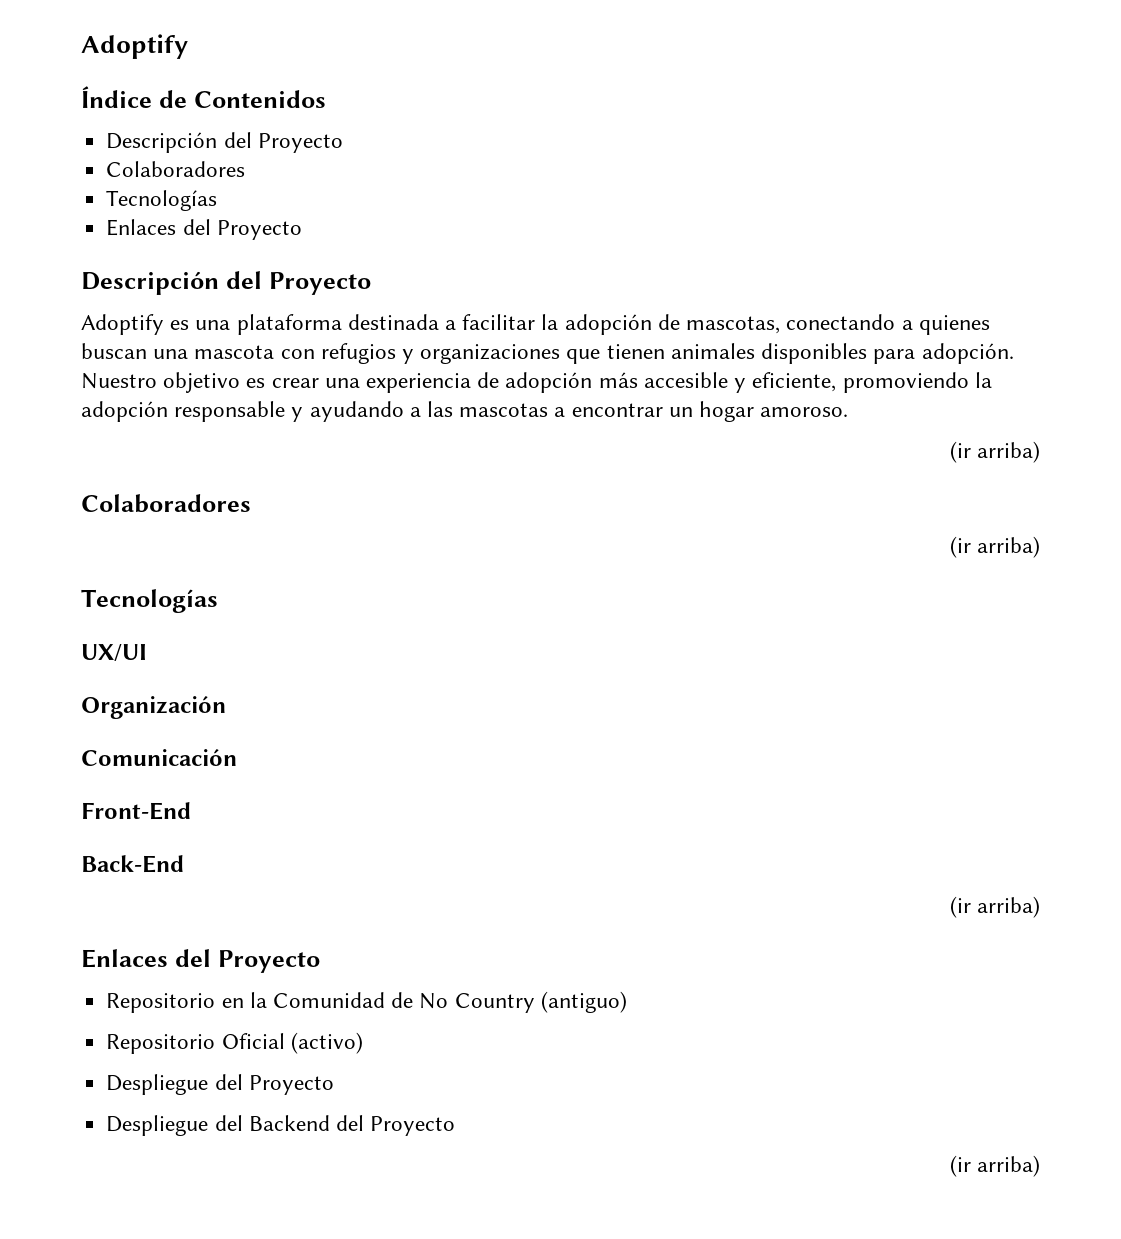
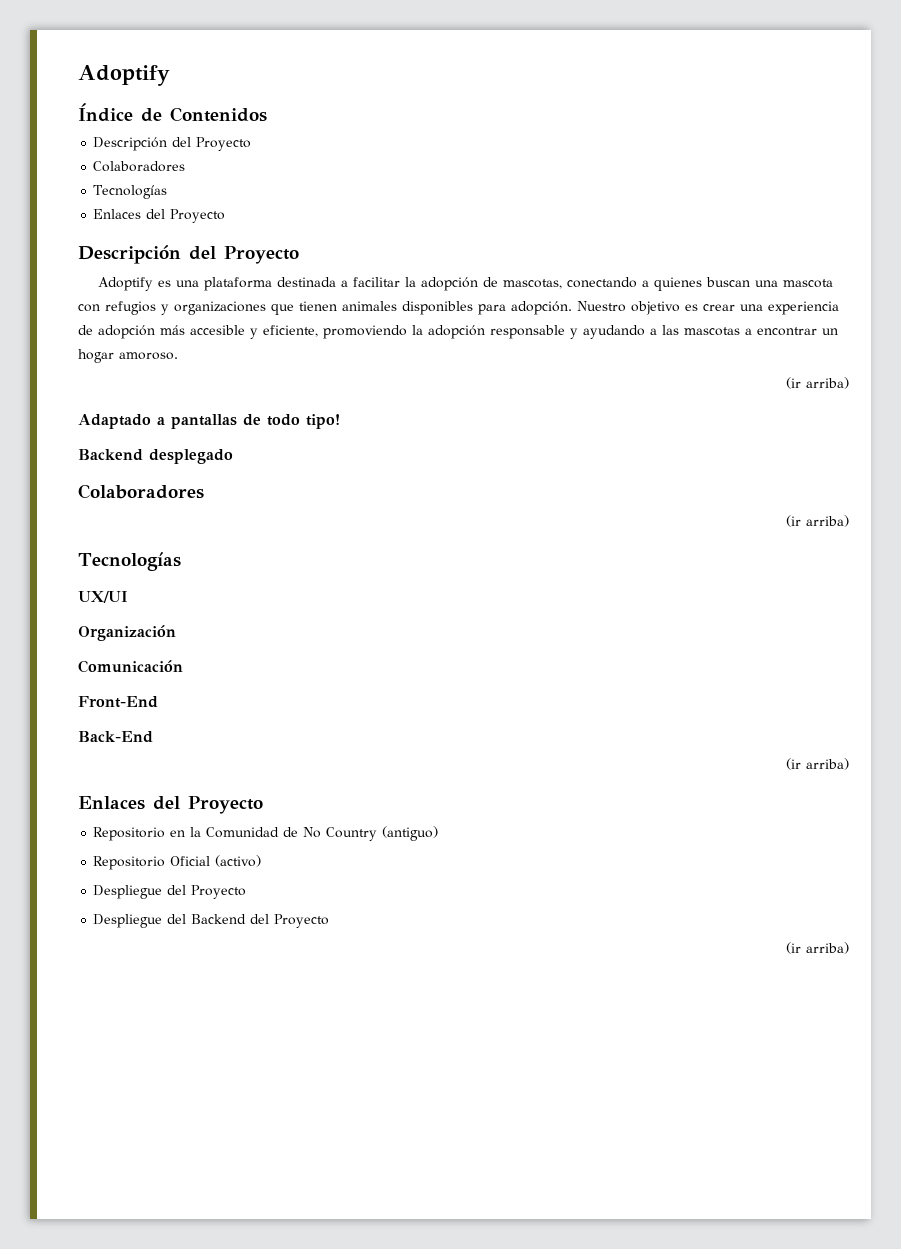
(1040, 452) none -> [78,414,340,429] [78,449,233,464] // Adaptado a pantallas de todo tipo! // Backend desplegado

